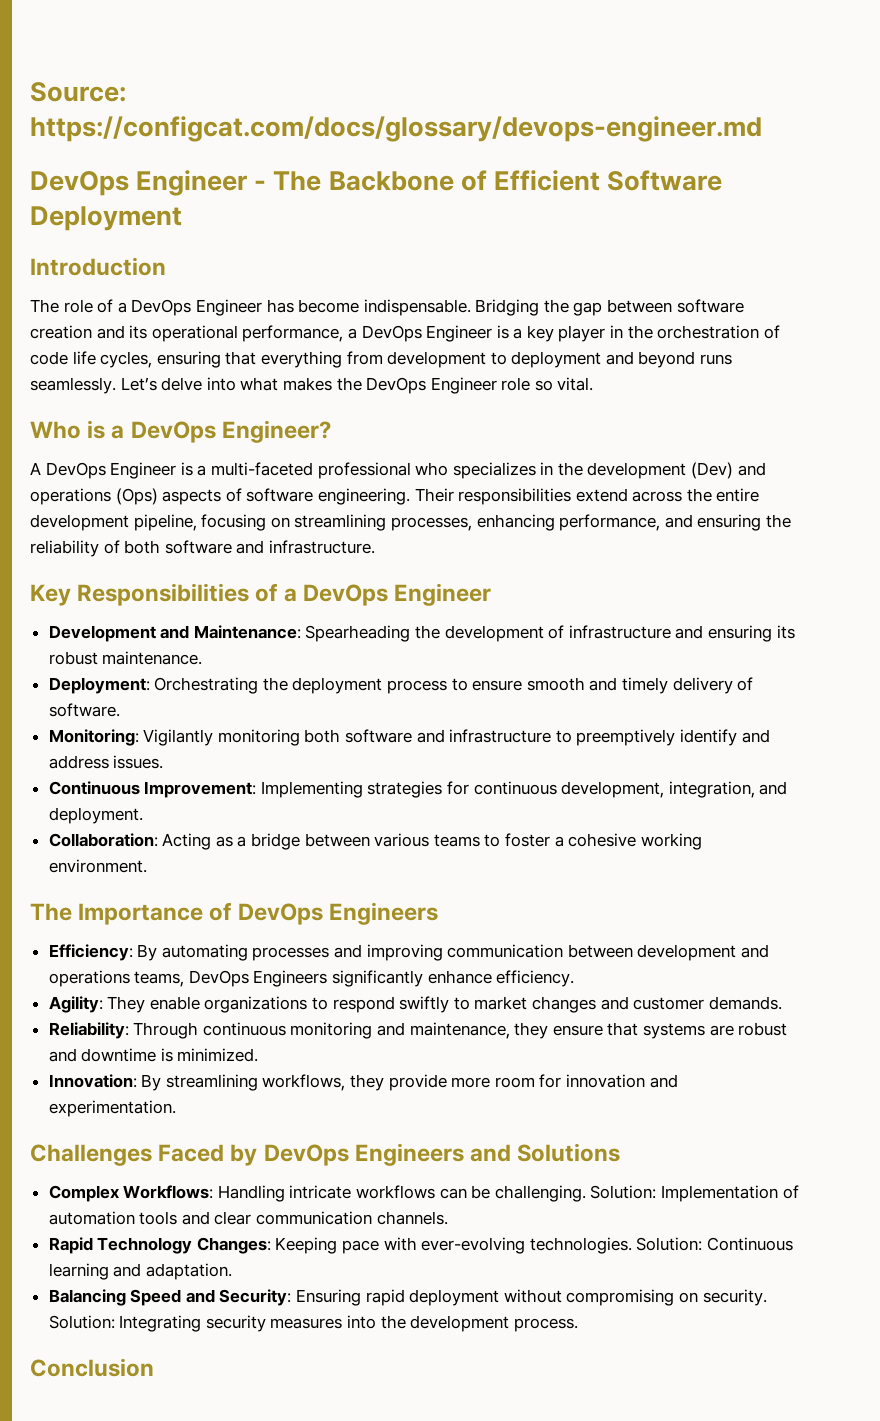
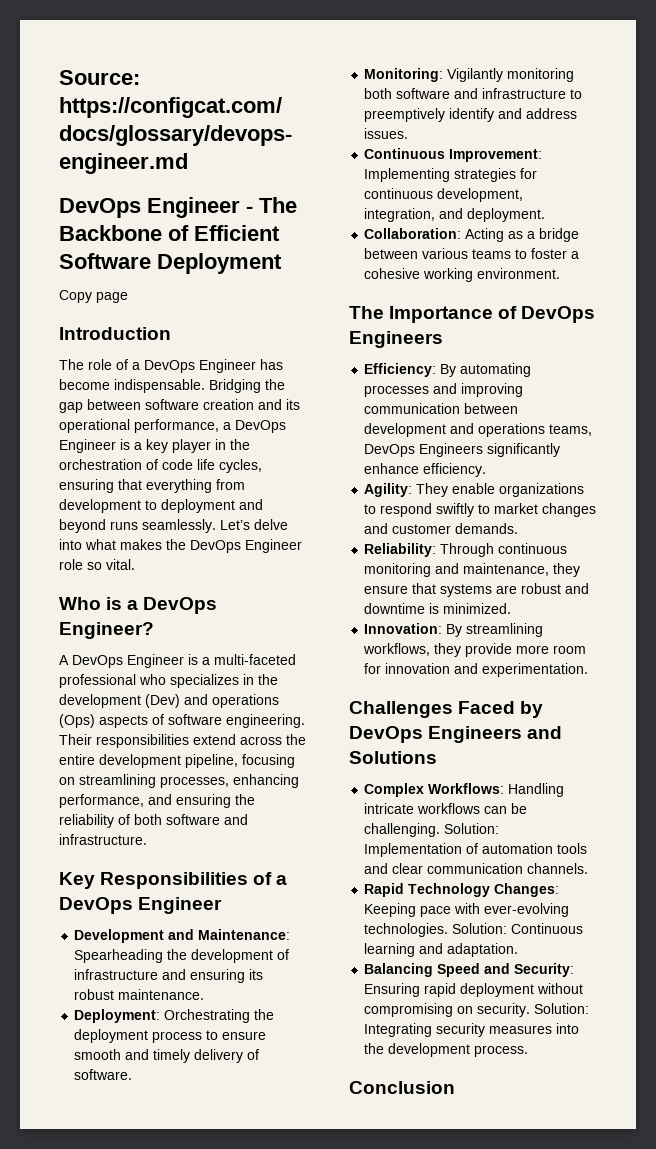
(182, 218) none -> [59,290,128,303] // Copy page

